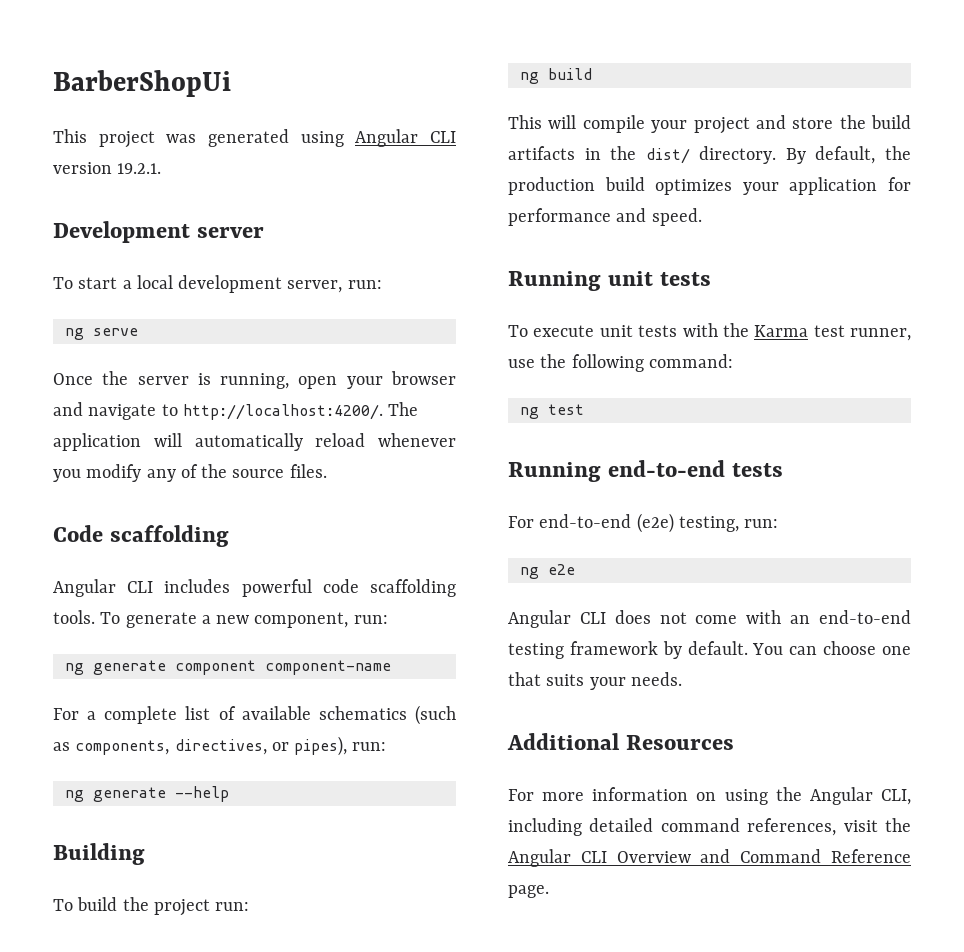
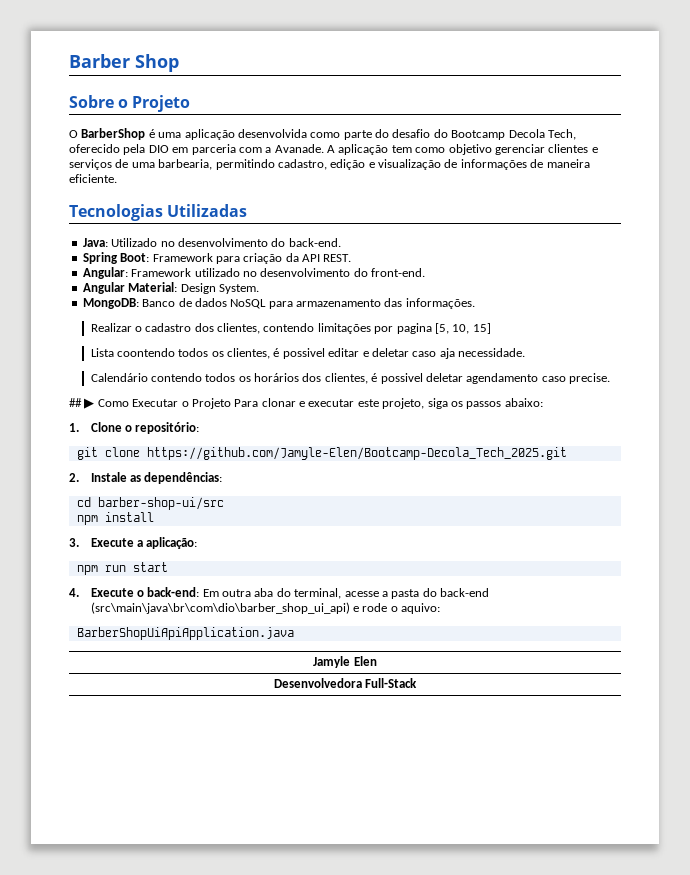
[53,70,231,97] [53,129,456,148] [53,162,162,174] [53,221,265,243] [53,275,382,293] [64,328,138,340] [53,371,456,389] [53,402,419,420] [53,433,456,451] [53,464,327,482] [53,525,230,547] [53,579,456,597] [53,610,388,628] [64,660,391,675] [53,705,456,725] [53,736,387,756] [64,786,229,802] [53,843,145,865] [53,897,250,916] [519,68,592,84] [508,115,911,134] [508,146,911,164] [508,177,911,195] [508,208,702,226] [508,271,712,291] [508,323,911,341] [508,354,733,372] [519,404,584,419] [508,460,784,482] [508,513,779,533] [519,564,575,579] [508,610,911,628] [508,641,911,659] [508,672,682,690] [507,733,735,750] [508,787,911,805] [508,818,911,836] [508,849,911,867] [508,885,549,898] BarberShopUi // This project was generated using Angular CLI version 19.2.1. // Development server // To start a local development server, run: // ng serve // Once the server is running, open your browser and navigate to http://localhost:4200/. The application will automatically reload whenever you modify any of the source files. // Code scaffolding // Angular CLI includes powerful code scaffolding tools. To generate a new component, run: // ng generate component component-name // For a complete list of available schematics (such as components, directives, or pipes), run: // ng generate --help // Building // To build the project run: // ng build // This will compile your project and store the build artifacts in the dist/ directory. By default, the production build optimizes your application for performance and speed. // Running unit tests // To execute unit tests with the Karma test runner, use the following command: // ng test // Running end-to-end tests // For end-to-end (e2e) testing, run: // ng e2e // Angular CLI does not come with an end-to-end testing framework by default. You can choose one that suits your needs. // Additional Resources // For more information on using the Angular CLI, including detailed command references, visit the Angular CLI Overview and Command Reference page. -> [69,54,179,72] [69,95,191,112] [69,128,576,140] [69,144,598,155] [69,159,590,170] [69,174,117,183] [69,204,248,221] [82,238,341,247] [82,252,352,264] [82,267,425,279] [82,282,259,294] [82,298,475,309] [90,323,491,334] [90,348,526,359] [90,373,611,384] [69,398,543,409] [69,422,200,434] [76,447,567,460] [69,472,223,484] [76,497,224,510] [76,512,154,525] [69,537,198,549] [76,562,168,575] [69,587,490,599] [90,602,441,614] [76,627,294,640] [313,656,377,668] [273,678,418,688] Barber Shop // Sobre o Projeto // O BarberShop é uma aplicação desenvolvida como parte do desafio do Bootcamp Decola Tech, oferecido pela DIO em parceria com a Avanade. A aplicação tem como objetivo gerenciar clientes e serviços de uma barbearia, permitindo cadastro, edição e visualização de informações de maneira eficiente. // Tecnologias Utilizadas // Java: Utilizado no desenvolvimento do back-end. // Spring Boot: Framework para criação da API REST. // Angular: Framework utilizado no desenvolvimento do front-end. // Angular Material: Design System. // MongoDB: Banco de dados NoSQL para armazenamento das informações. // Realizar o cadastro dos clientes, contendo limitações por pagina [5, 10, 15] // Lista coontendo todos os clientes, é possivel editar e deletar caso aja necessidade. // Calendário contendo todos os horários dos clientes, é possivel deletar agendamento caso precise. // ## ▶ Como Executar o Projeto Para clonar e executar este projeto, siga os passos abaixo: // 1. Clone o repositório: // git clone https://github.com/Jamyle-Elen/Bootcamp-Decola_Tech_2025.git // 2. Instale as dependências: // cd barber-shop-ui/src // npm install // 3. Execute a aplicação: // npm run start // 4. Execute o back-end: Em outra aba do terminal, acesse a pasta do back-end (src\main\java\br\com\dio\barber_shop_ui_api) e rode o aquivo: // BarberShopUiApiApplication.java // Jamyle Elen // Desenvolvedora Full-Stack

